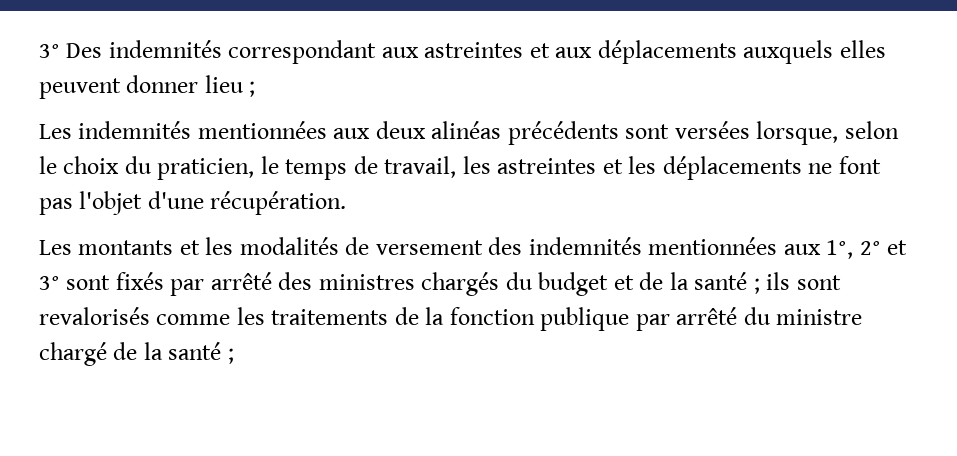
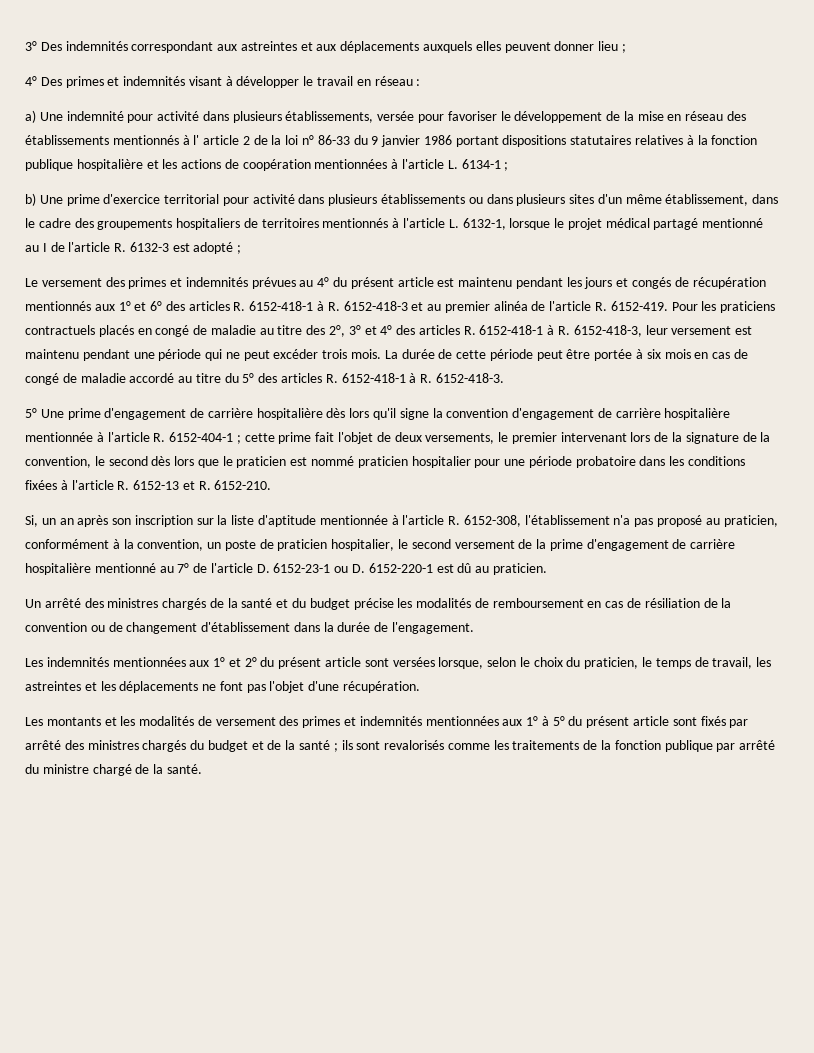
[39,121,619,145] Les indemnités mentionnées aux deux alinéas précédents -> [25,76,421,88] [25,110,747,123] [25,135,758,147] [25,159,509,171] [25,193,779,206] [25,218,764,230] [25,242,242,254] [25,277,766,289] [25,301,776,313] [25,325,753,337] [25,349,748,361] [25,373,504,385] [25,408,731,420] [25,432,771,444] [25,456,746,468] [25,480,272,490] [25,515,778,527] [25,539,736,551] [25,563,547,575] [25,598,732,610] [25,622,475,634] [25,657,362,669] 4° Des primes et indemnités visant à développer le travail en réseau : // a) Une indemnité pour activité dans plusieurs établissements, versée pour favoriser le développement de la mise en réseau des établissements mentionnés à l' article 2 de la loi n° 86-33 du 9 janvier 1986 portant dispositions statutaires relatives à la fonction publique hospitalière et les actions de coopération mentionnées à l'article L. 6134-1 ; // b) Une prime d'exercice territorial pour activité dans plusieurs établissements ou dans plusieurs sites d'un même établissement, dans le cadre des groupements hospitaliers de territoires mentionnés à l'article L. 6132-1, lorsque le projet médical partagé mentionné au I de l'article R. 6132-3 est adopté ; // Le versement des primes et indemnités prévues au 4° du présent article est maintenu pendant les jours et congés de récupération mentionnés aux 1° et 6° des articles R. 6152-418-1 à R. 6152-418-3 et au premier alinéa de l'article R. 6152-419. Pour les praticiens contractuels placés en congé de maladie au titre des 2°, 3° et 4° des articles R. 6152-418-1 à R. 6152-418-3, leur versement est maintenu pendant une période qui ne peut excéder trois mois. La durée de cette période peut être portée à six mois en cas de congé de maladie accordé au titre du 5° des articles R. 6152-418-1 à R. 6152-418-3. // 5° Une prime d'engagement de carrière hospitalière dès lors qu'il signe la convention d'engagement de carrière hospitalière mentionnée à l'article R. 6152-404-1 ; cette prime fait l'objet de deux versements, le premier intervenant lors de la signature de la convention, le second dès lors que le praticien est nommé praticien hospitalier pour une période probatoire dans les conditions fixées à l'article R. 6152-13 et R. 6152-210. // Si, un an après son inscription sur la liste d'aptitude mentionnée à l'article R. 6152-308, l'établissement n'a pas proposé au praticien, conformément à la convention, un poste de praticien hospitalier, le second versement de la prime d'engagement de carrière hospitalière mentionné au 7° de l'article D. 6152-23-1 ou D. 6152-220-1 est dû au praticien. // Un arrêté des ministres chargés de la santé et du budget précise les modalités de remboursement en cas de résiliation de la convention ou de changement d'établissement dans la durée de l'engagement. // Les indemnités mentionnées aux 1° et 2° du présent article
[528,237,908,259] [39,276,60,290] indemnités mentionnées aux 1°, 2° et 3° -> [302,716,670,728] primes et indemnités mentionnées aux 1° à 5° du présent article
[168,342,234,364] santé ; -> [166,764,202,774] santé.

